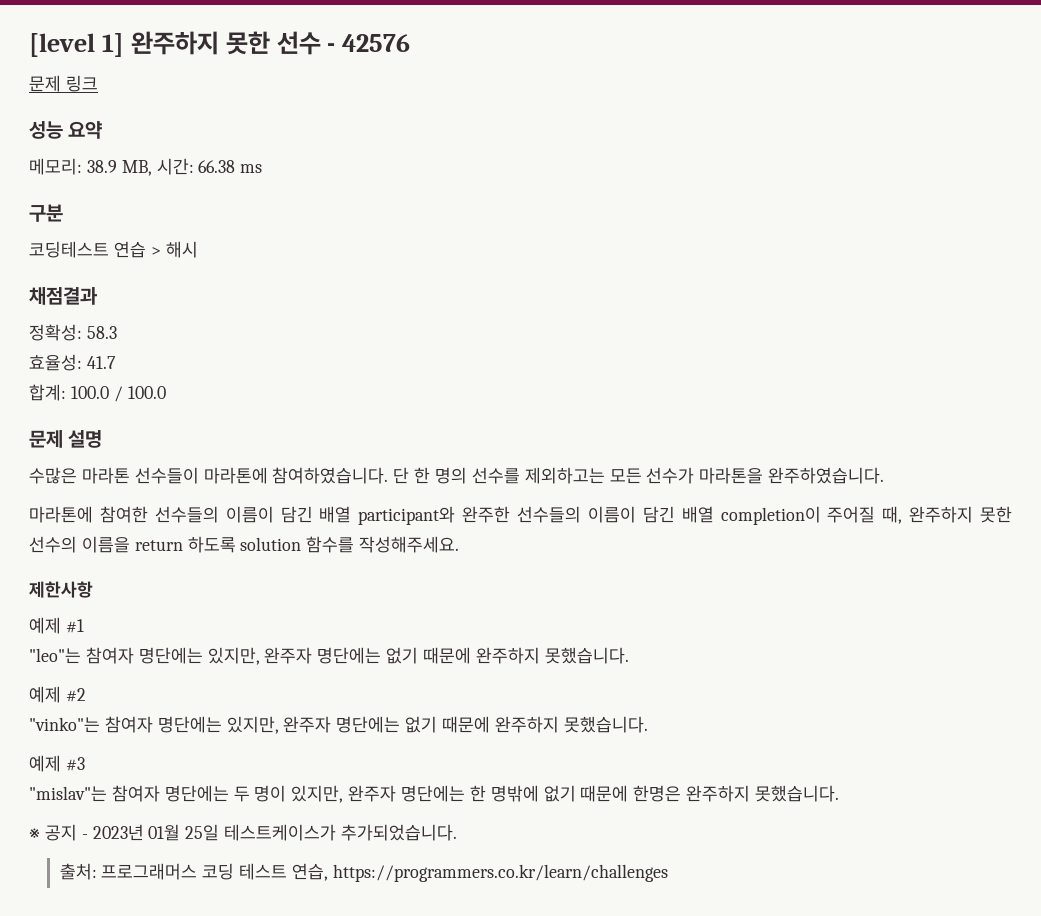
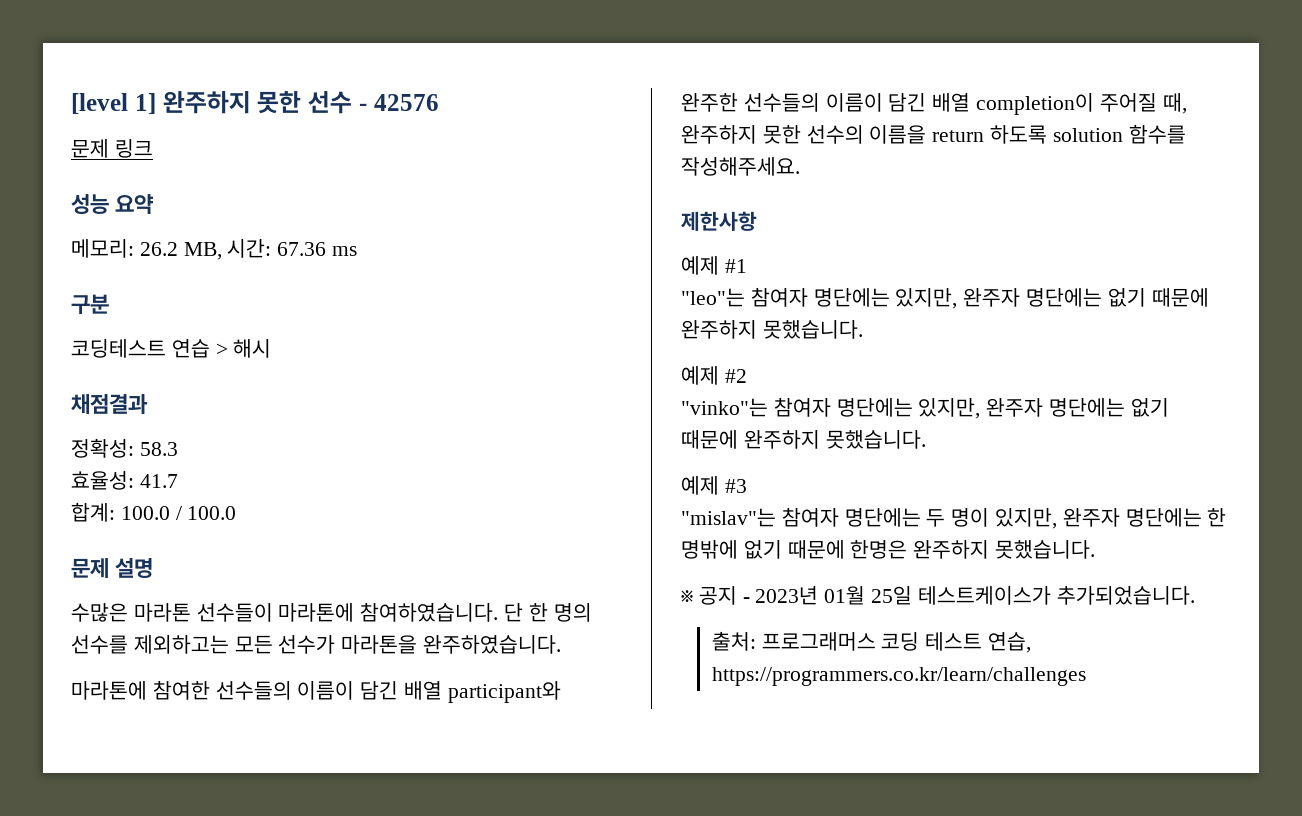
[86,160,117,173] 38.9 -> [139,242,178,256] 26.2
[198,160,236,173] 66.38 -> [277,242,327,256] 67.36

